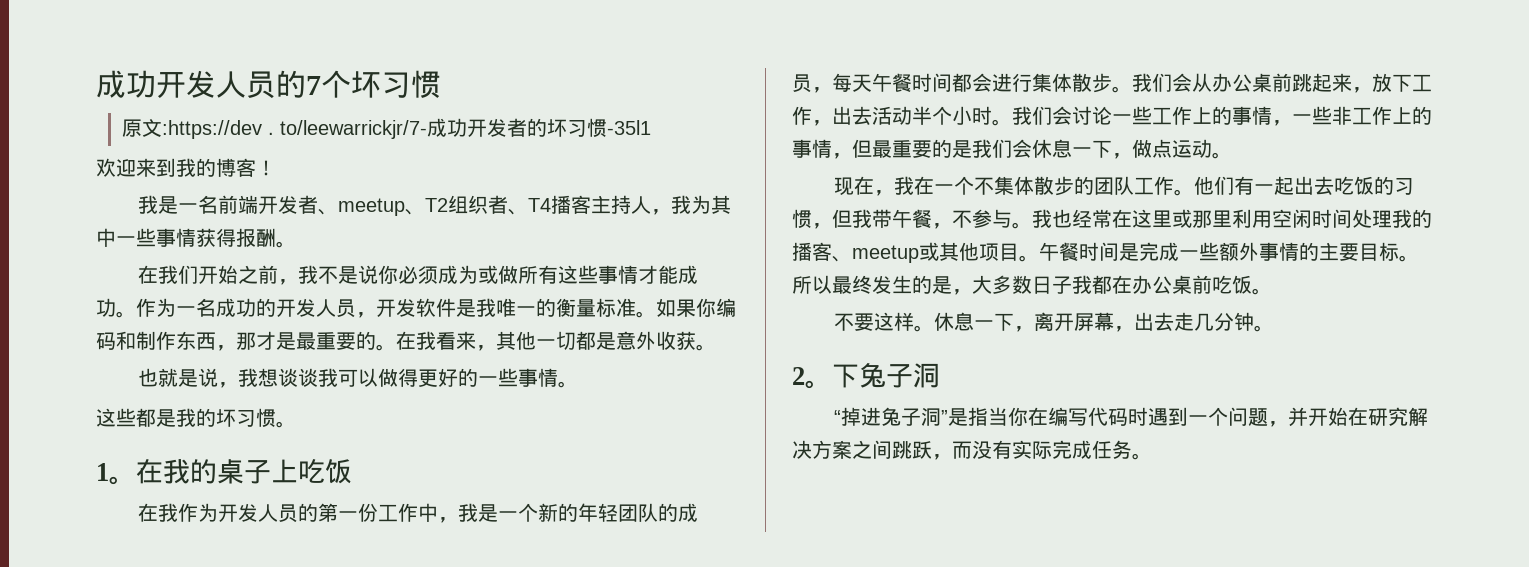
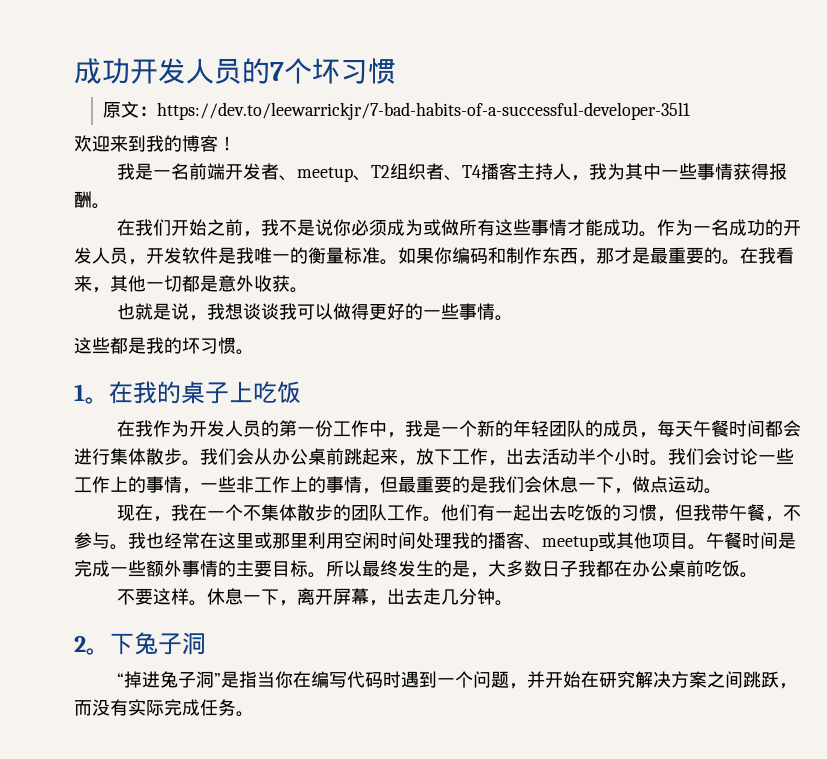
[161,118,651,139] :https://dev . to/leewarrickjr/7-成功开发者的坏习惯-35l1 -> [139,102,691,120] ：https://dev.to/leewarrickjr/7-bad-habits-of-a-successful-developer-35l1

